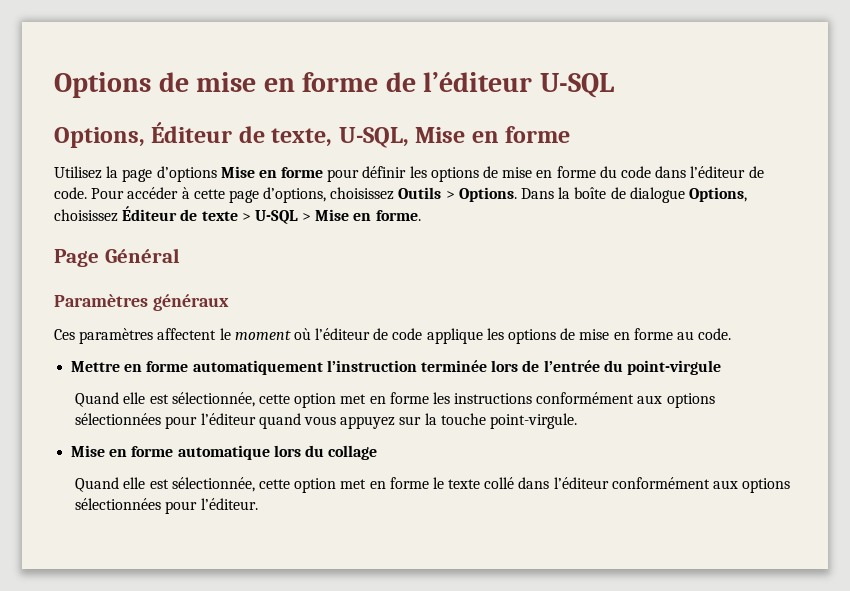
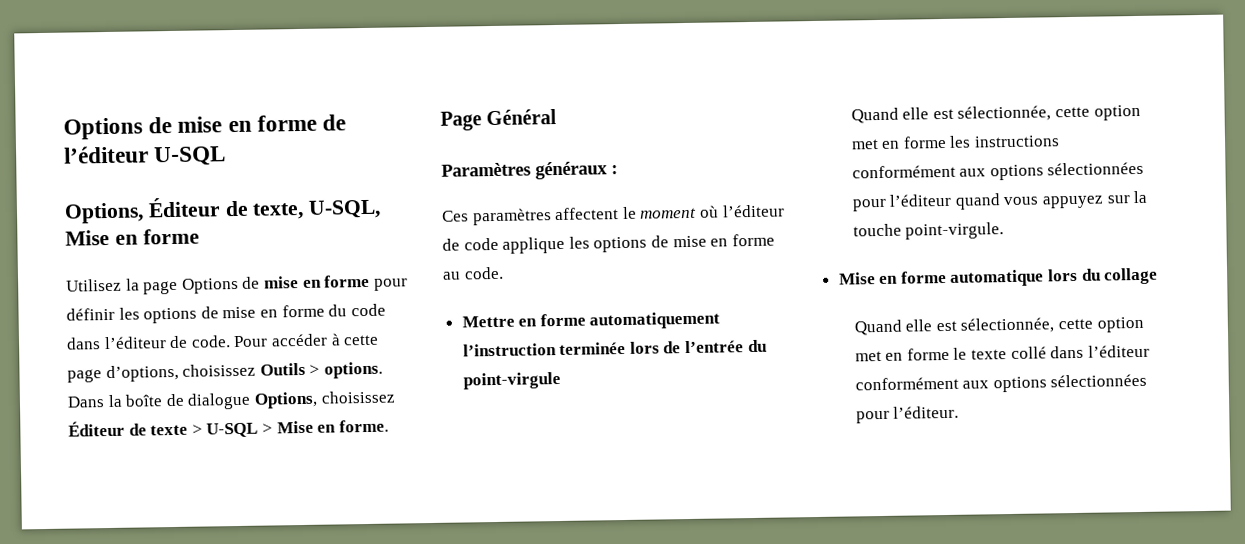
[156,166,255,182] d’options Mise -> [181,276,299,294] Options de mise
[458,187,517,202] Options. -> [323,361,383,379] options.
(229, 302) none -> [611,165,618,175] :

